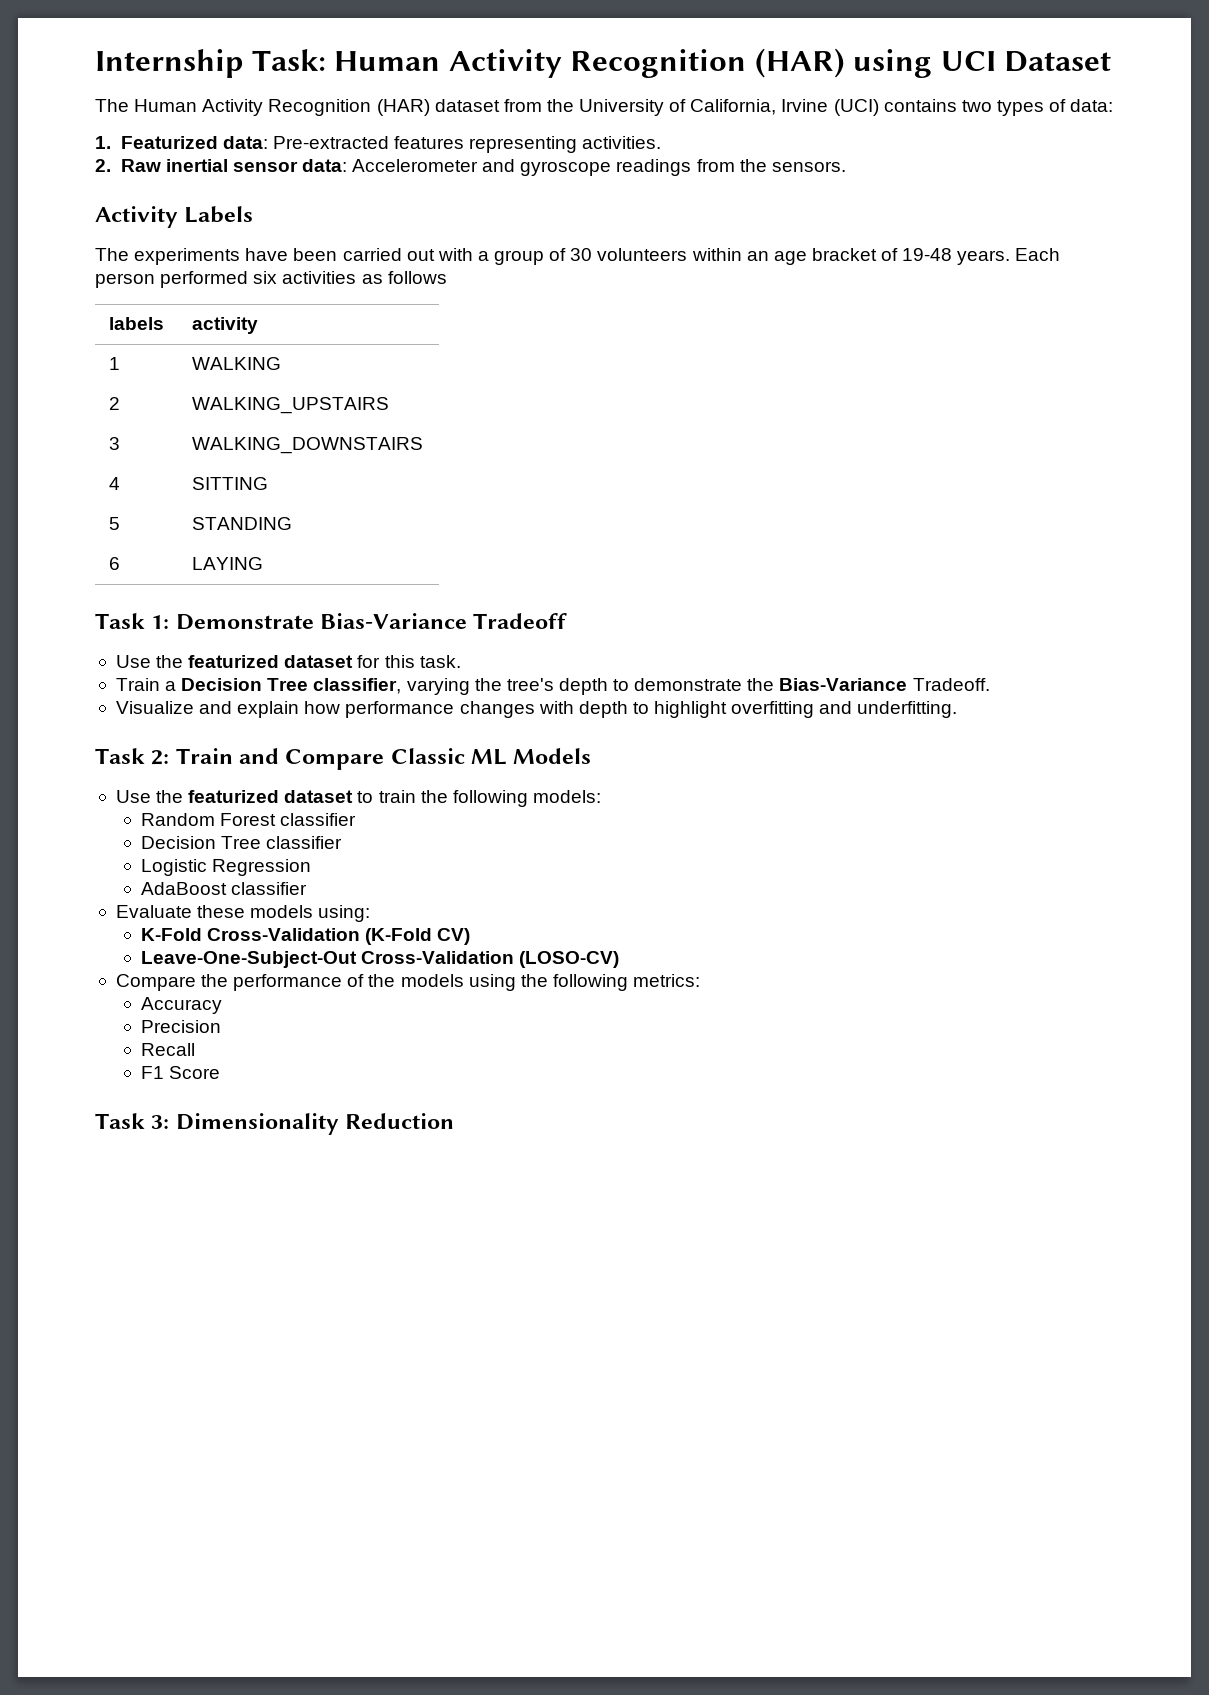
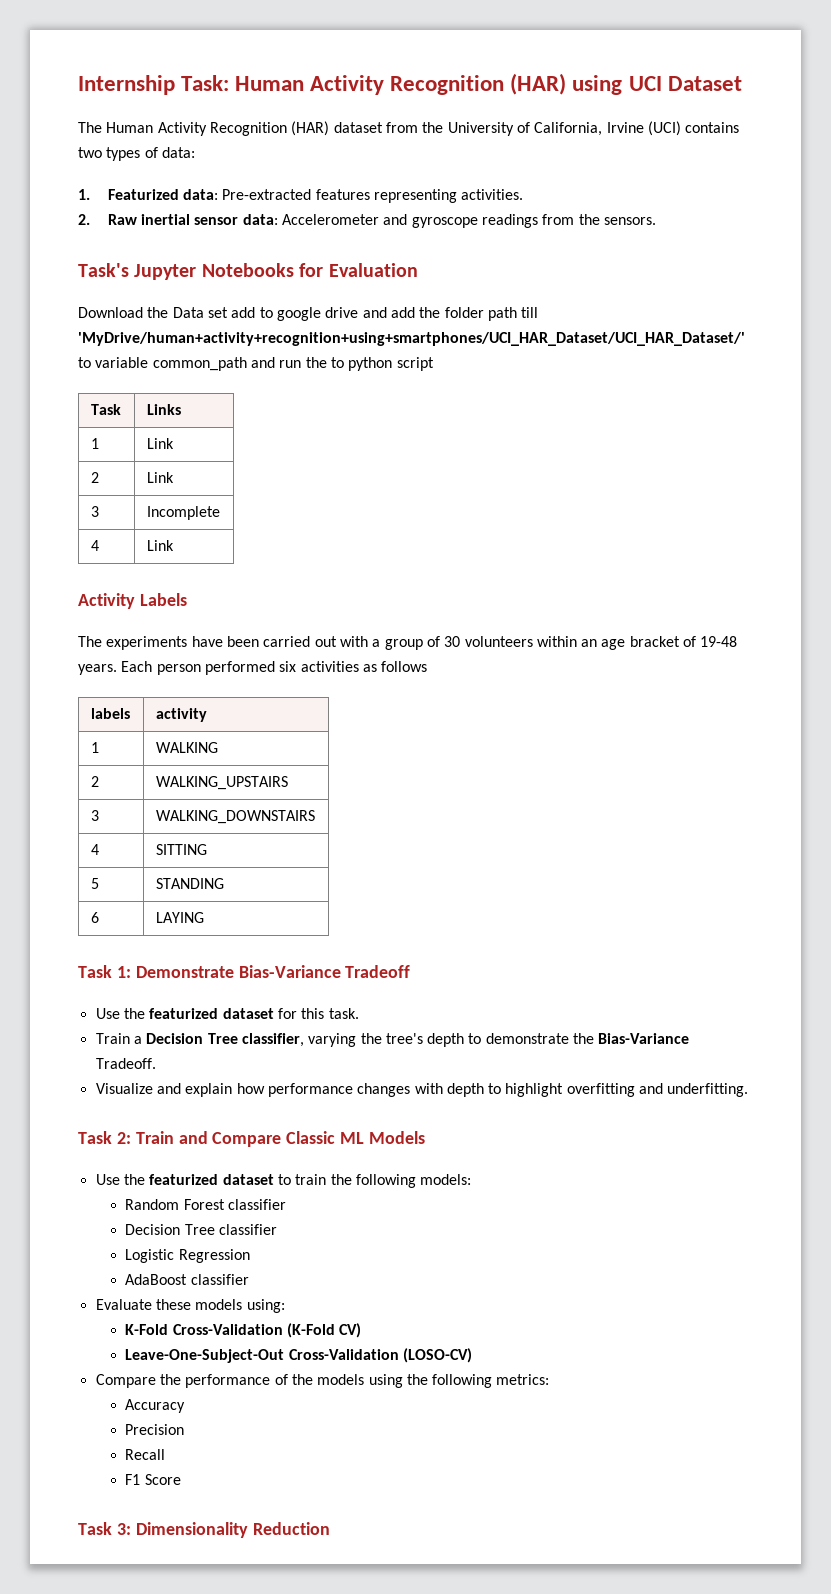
(846, 166) none -> [78,263,418,280] [78,307,539,321] [78,332,745,346] [78,357,434,371] [90,404,121,415] [146,404,181,415] [90,438,99,449] [146,438,174,449] [90,472,99,483] [146,472,174,483] [90,506,99,517] [146,506,220,520] [90,540,99,551] [146,540,174,551] // Task's Jupyter Notebooks for Evaluation // Download the Data set add to google drive and add the folder path till 'MyDrive/human+activity+recognition+using+smartphones/UCI_HAR_Dataset/UCI_HAR_Dataset/' to variable common_path and run the to python script // Task | Links // 1 | Link // 2 | Link // 3 | Incomplete // 4 | Link

